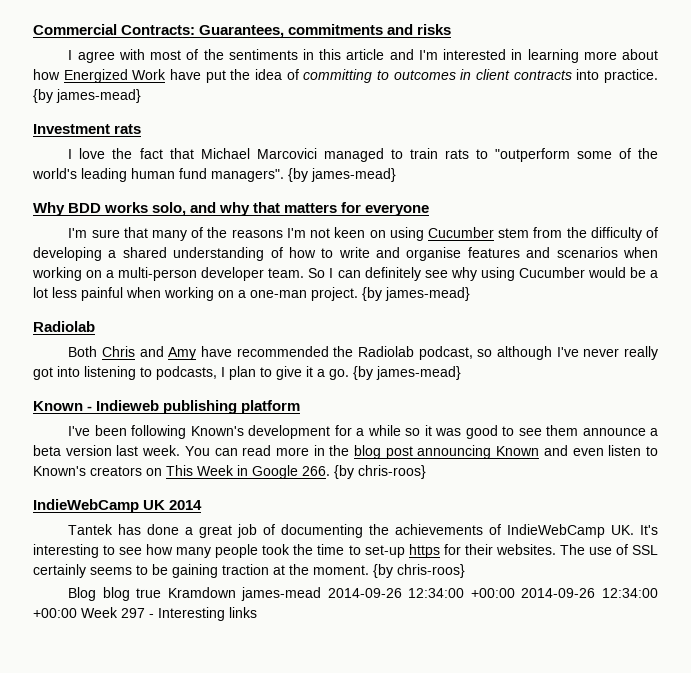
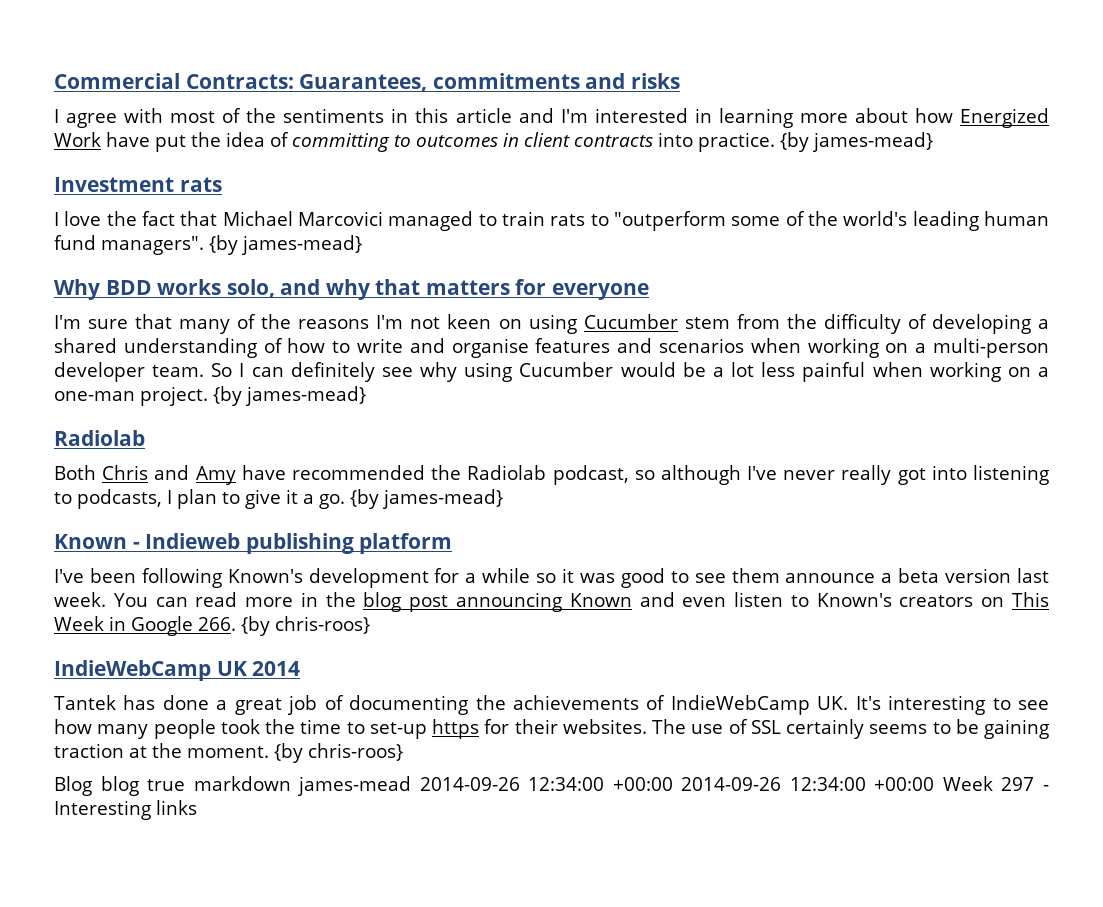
[167,587,236,598] Kramdown -> [193,776,291,791] markdown

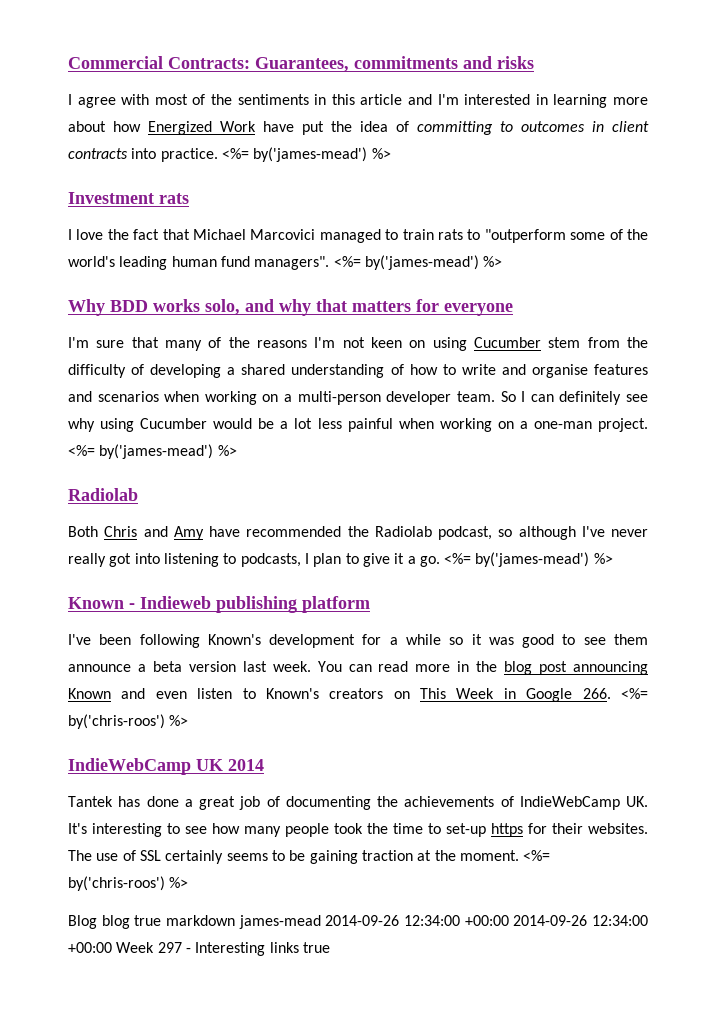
[780,132,933,152] {by james-mead} -> [221,147,391,162] <%= by('james-mead') %>
[209,235,362,255] {by james-mead} -> [333,255,503,270] <%= by('james-mead') %>
[213,386,366,406] {by james-mead} -> [68,444,237,459] <%= by('james-mead') %>
[350,489,503,509] {by james-mead} -> [444,552,613,567] <%= by('james-mead') %>
[241,616,370,636] {by chris-roos} -> [620,688,648,699] [68,714,189,729] <%= by('chris-roos') %>
[274,743,403,763] {by chris-roos} -> [523,850,551,861] [68,876,189,891] <%= by('chris-roos') %>
(197, 807) none -> [302,942,330,953] true

